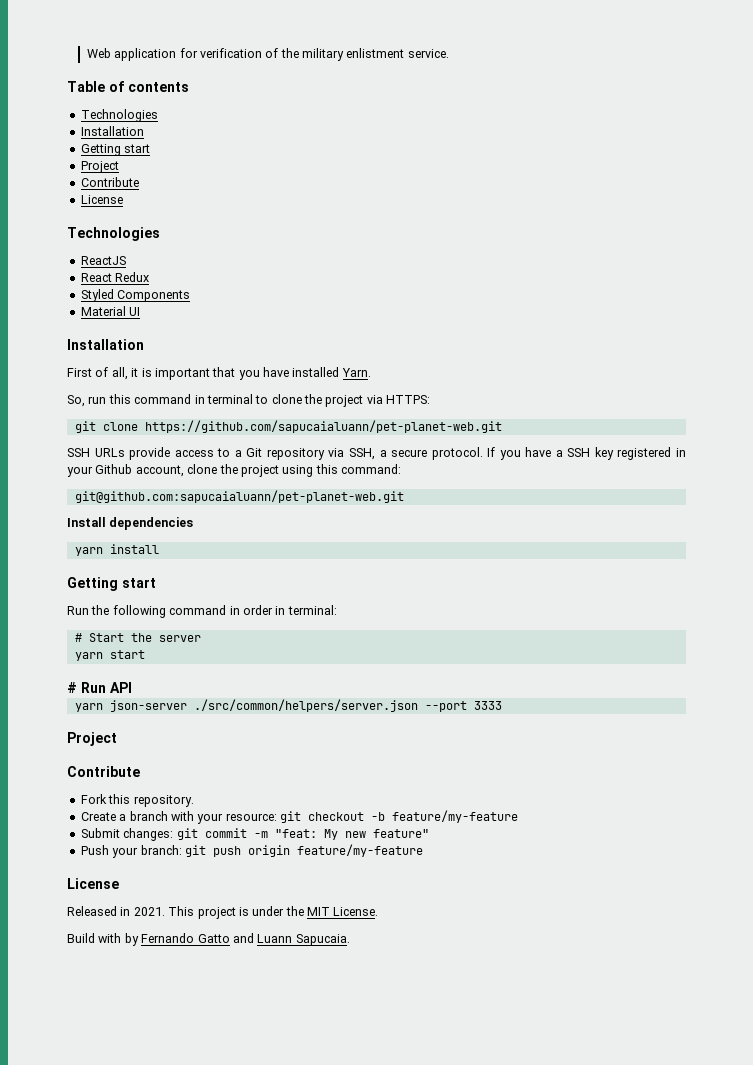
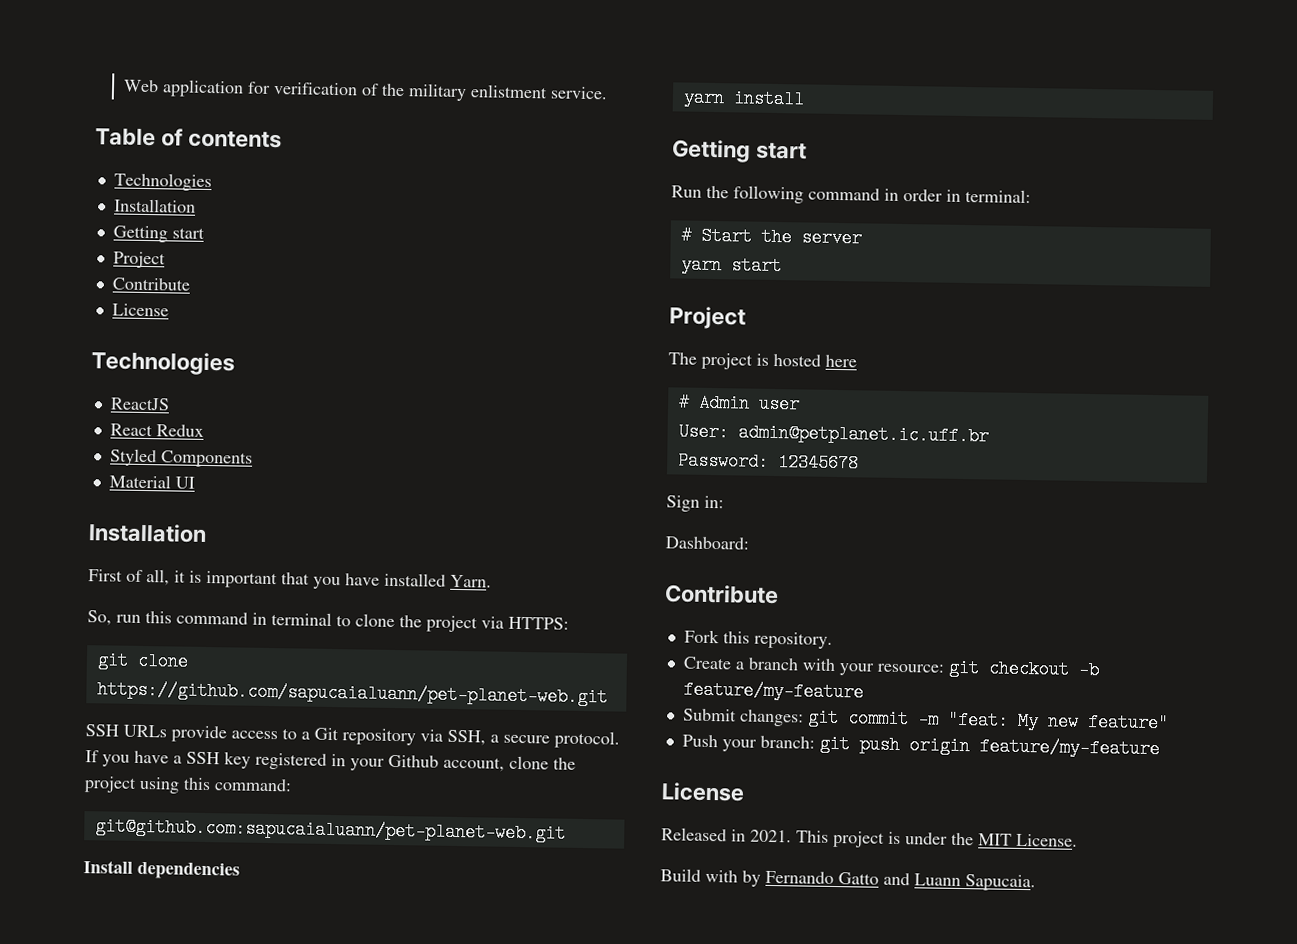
[67,682,132,693] [74,699,502,712] [67,732,117,746] # Run API // yarn json-server ./src/common/helpers/server.json --port 3333 // Project -> [669,306,746,330] [668,352,857,370] [677,393,800,414] [677,422,989,446] [677,451,859,473] [666,495,724,512] [665,536,749,550] Project // The project is hosted here // # Admin user // User: admin@petplanet.ic.uff.br // Password: 12345678 // Sign in: // Dashboard:

